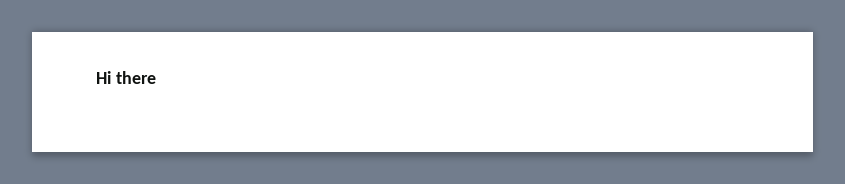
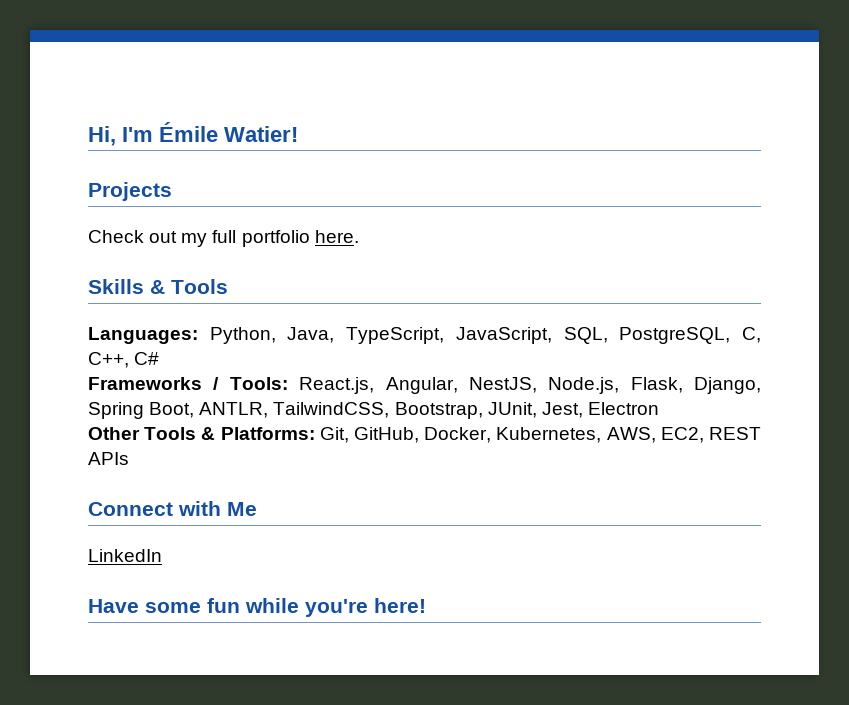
[96,71,156,84] Hi there -> [88,122,298,146] [88,182,172,201] [88,230,359,247] [88,279,228,294] [88,327,761,344] [88,352,160,368] [88,377,761,394] [88,402,659,419] [88,427,762,443] [88,452,129,465] [88,501,257,516] [88,549,162,562] [88,598,426,617] Hi, I'm Émile Watier! // Projects // Check out my full portfolio here. // Skills & Tools // Languages: Python, Java, TypeScript, JavaScript, SQL, PostgreSQL, C, C++, C# // Frameworks / Tools: React.js, Angular, NestJS, Node.js, Flask, Django, Spring Boot, ANTLR, TailwindCSS, Bootstrap, JUnit, Jest, Electron // Other Tools & Platforms: Git, GitHub, Docker, Kubernetes, AWS, EC2, REST APIs // Connect with Me // LinkedIn // Have some fun while you're here!

